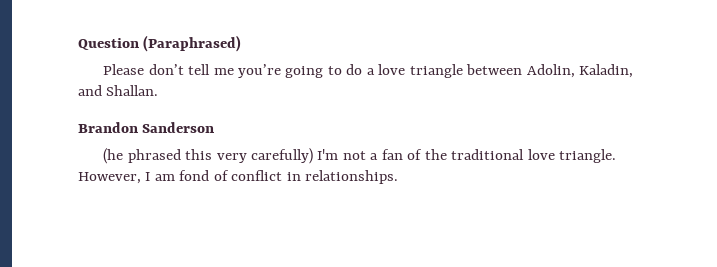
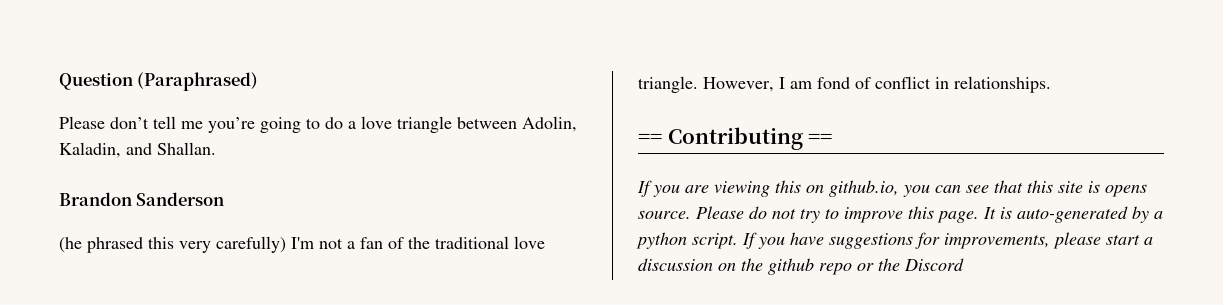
(399, 177) none -> [638,127,833,150] [637,180,1147,197] [638,206,1163,223] [636,232,1153,249] [638,258,964,275] // == Contributing == // If you are viewing this on github.io, you can see that this site is opens source. Please do not try to improve this page. It is auto-generated by a python script. If you have suggestions for improvements, please start a discussion on the github repo or the Discord

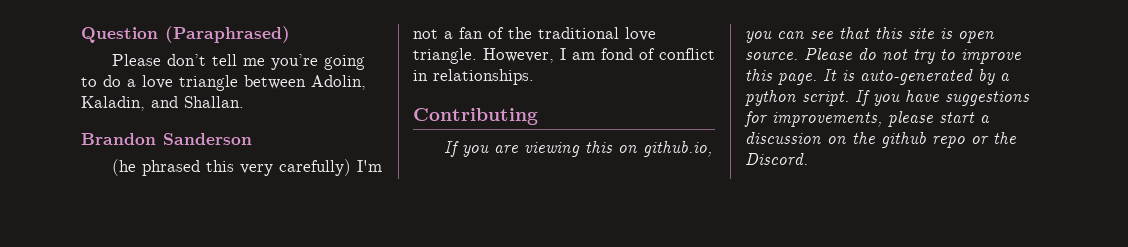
[638,133,662,144] == -> (534, 77) none
[808,133,833,144] == -> (538, 116) none
[1105,184,1147,197] opens -> [958,31,994,43] open
[904,258,964,271] Discord -> [745,153,808,165] Discord.

